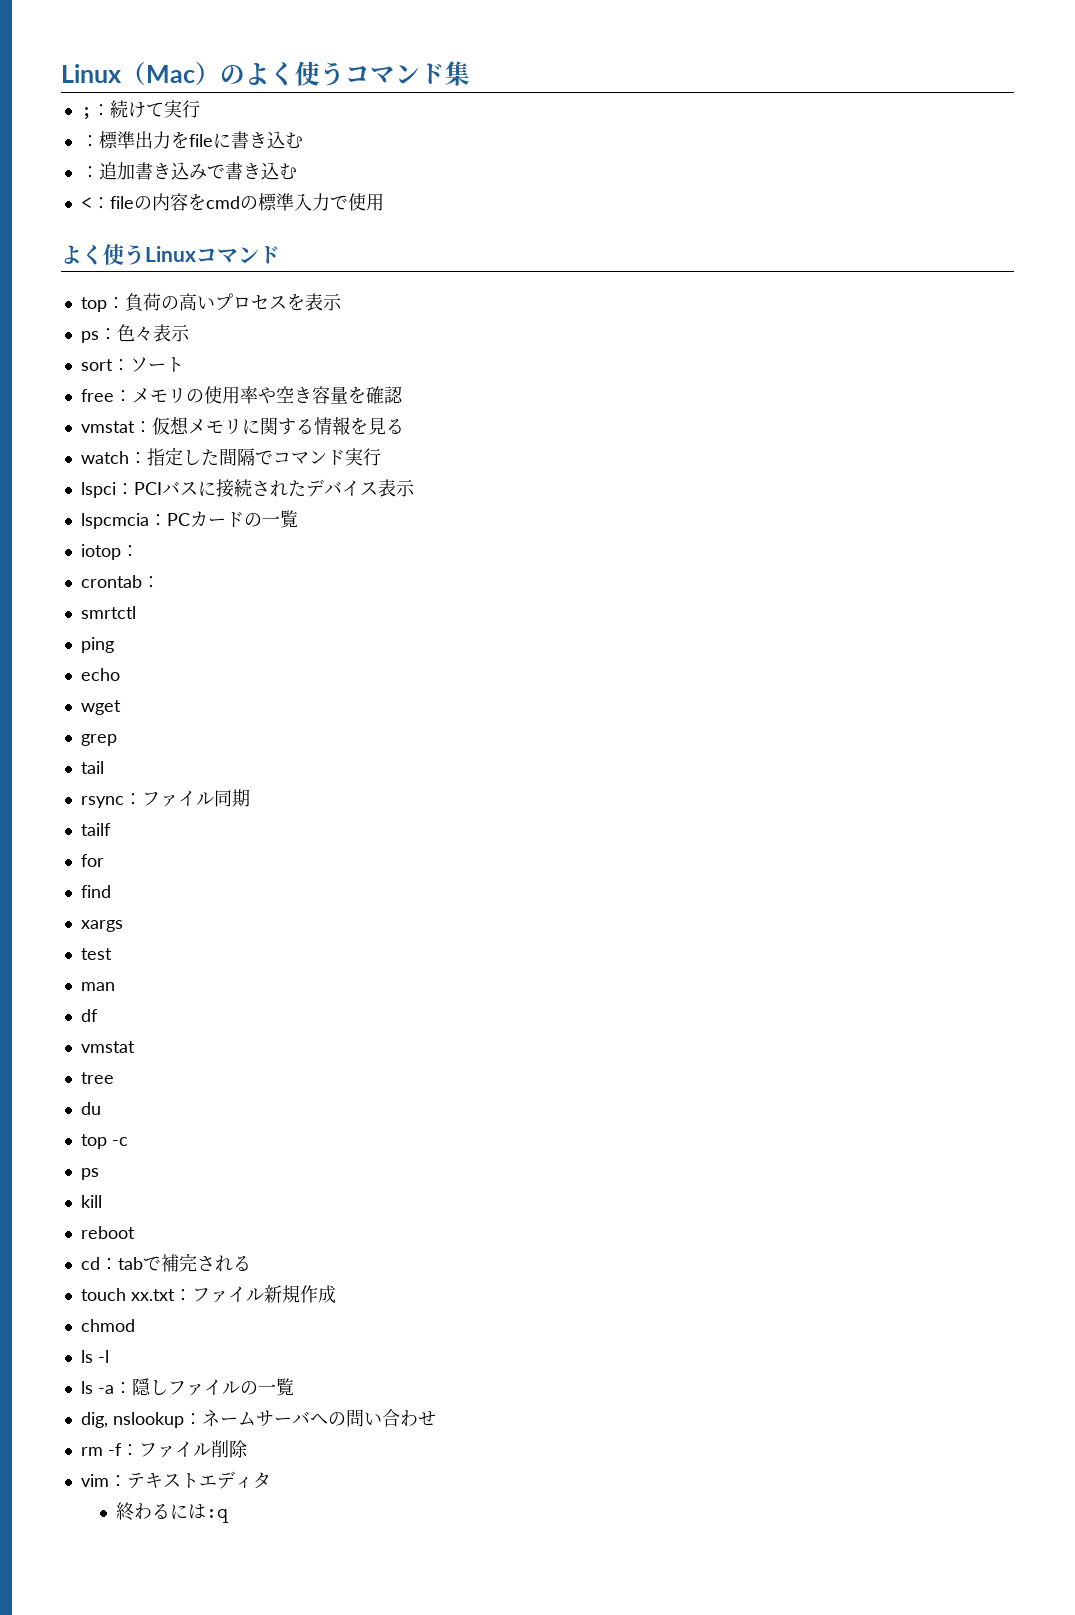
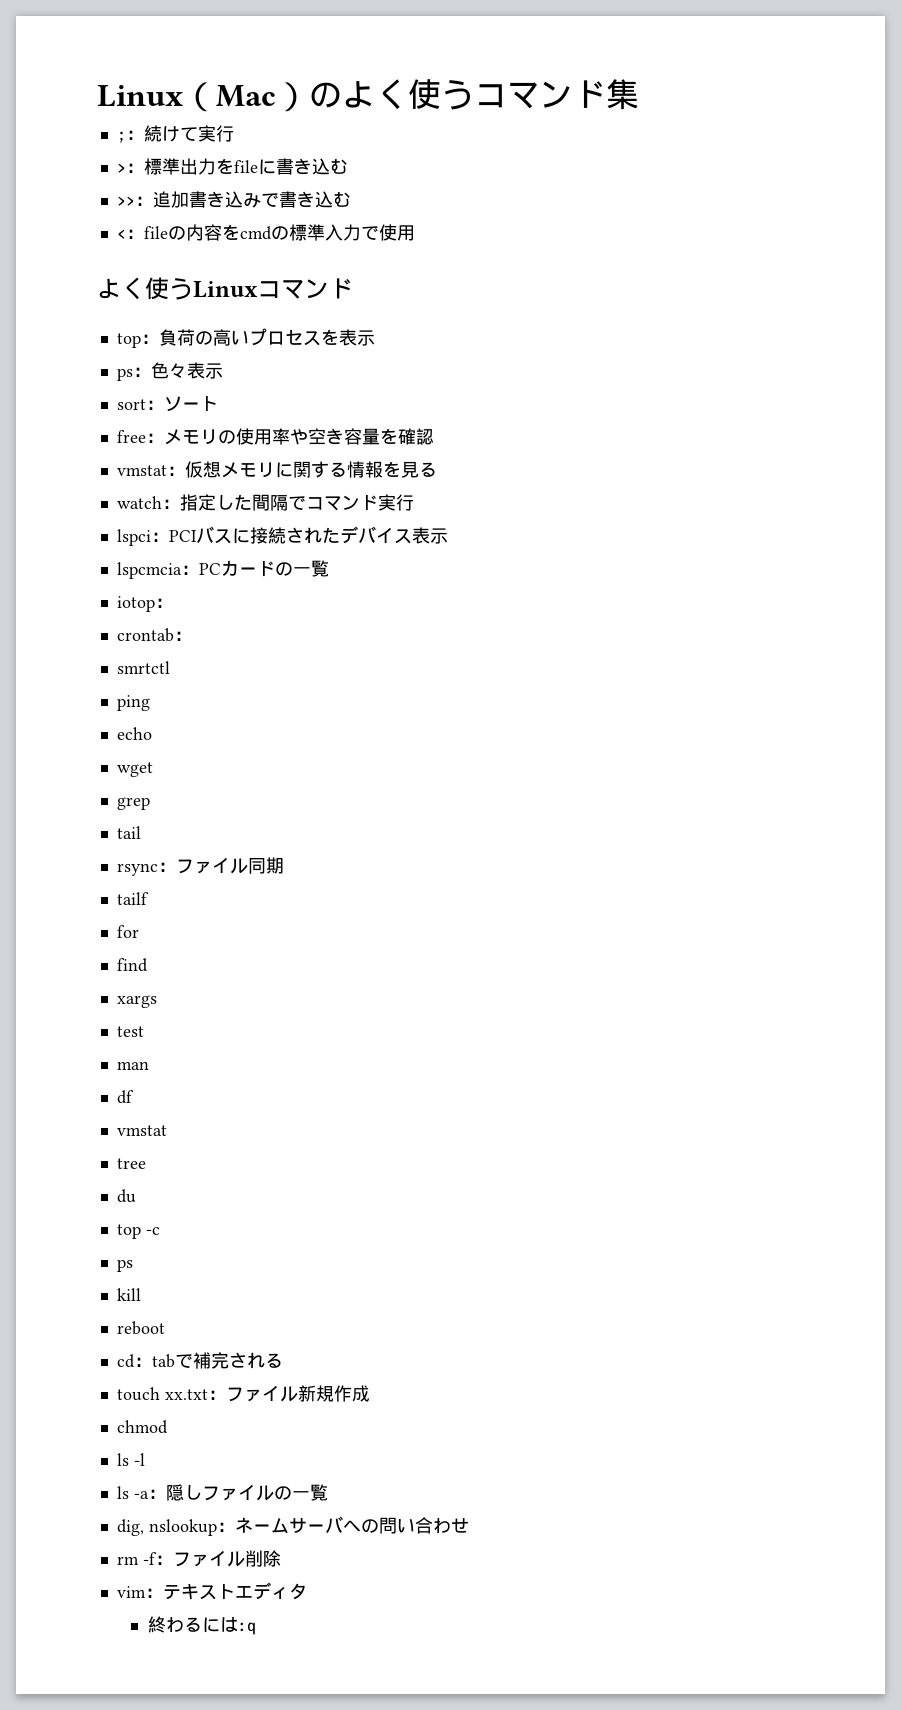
(200, 109) none -> [116,163,126,173] >
(303, 140) none -> [116,196,135,206] >>

